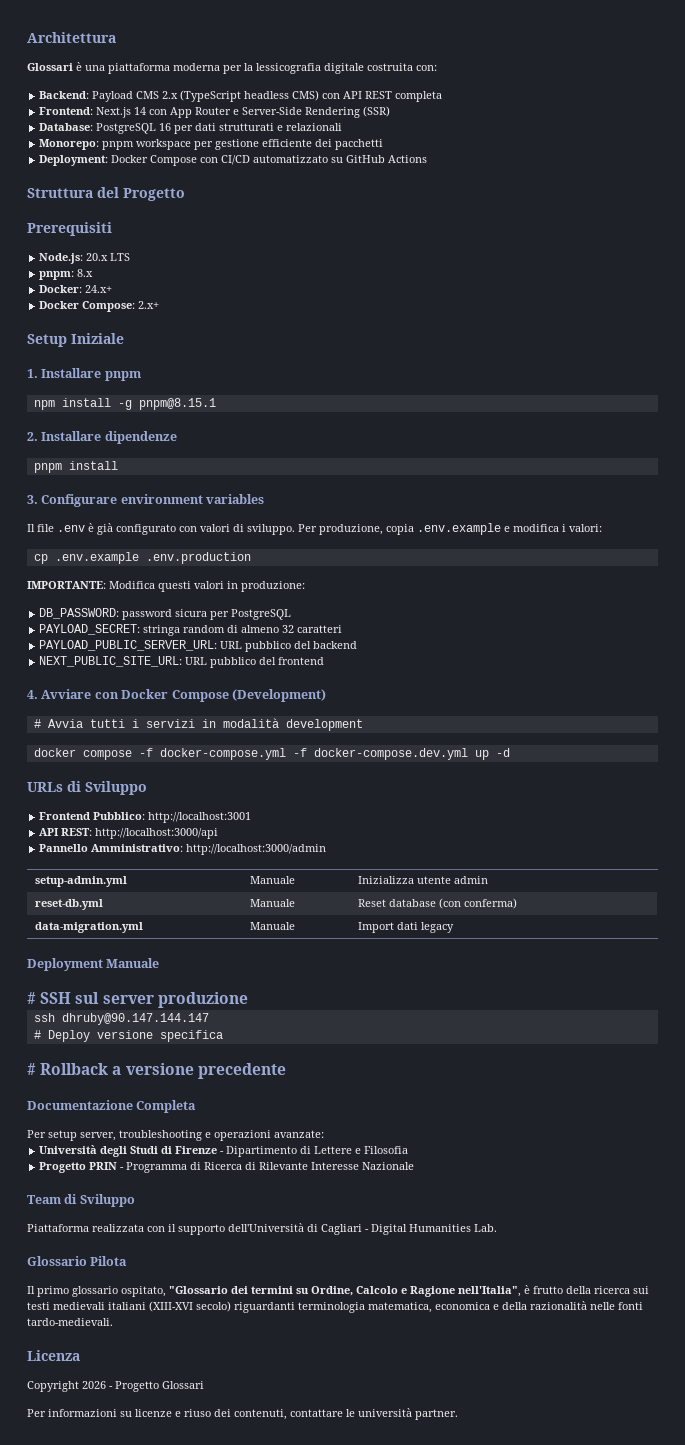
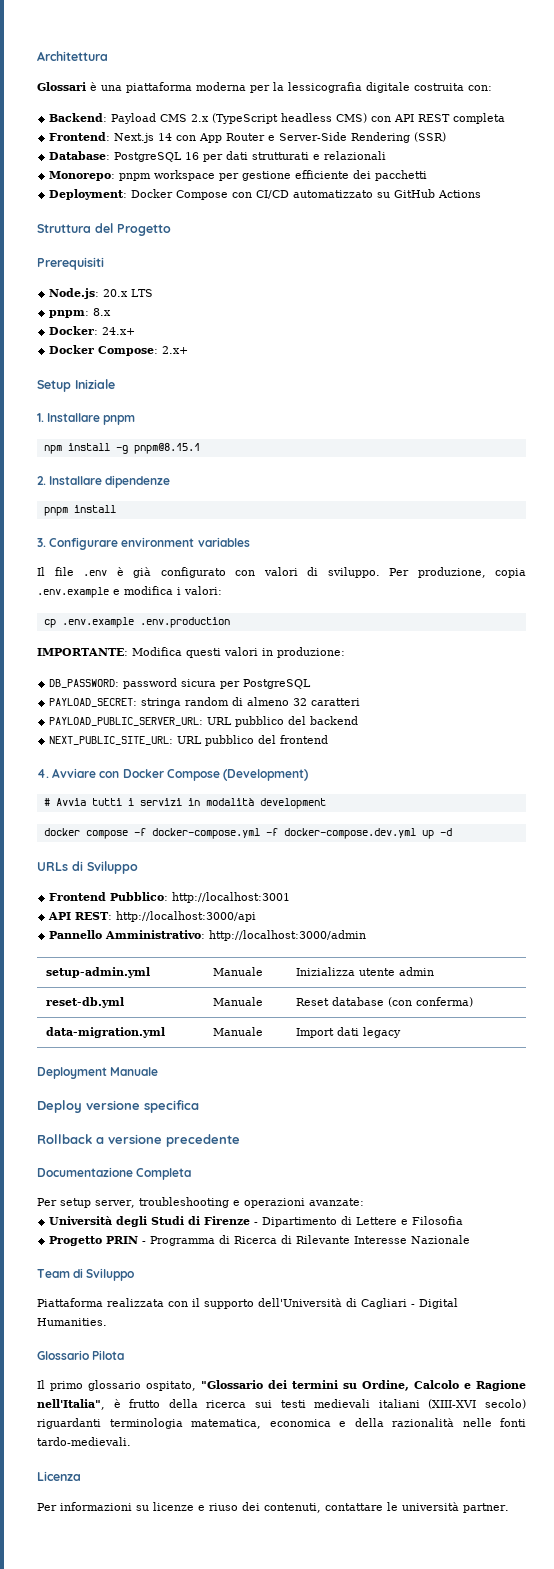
[27,992,248,1008] [33,1013,209,1025] [33,1030,41,1039] # SSH sul server produzione // ssh dhruby@90.147.144.147 // # -> (159, 1071) none
[27,1063,36,1075] # -> (199, 1106) none
[409,1224,497,1232] Humanities Lab. -> [37,1318,107,1326] Humanities.
[27,1381,204,1392] // Copyright 2026 - Progetto Glossari -> (81, 1476) none

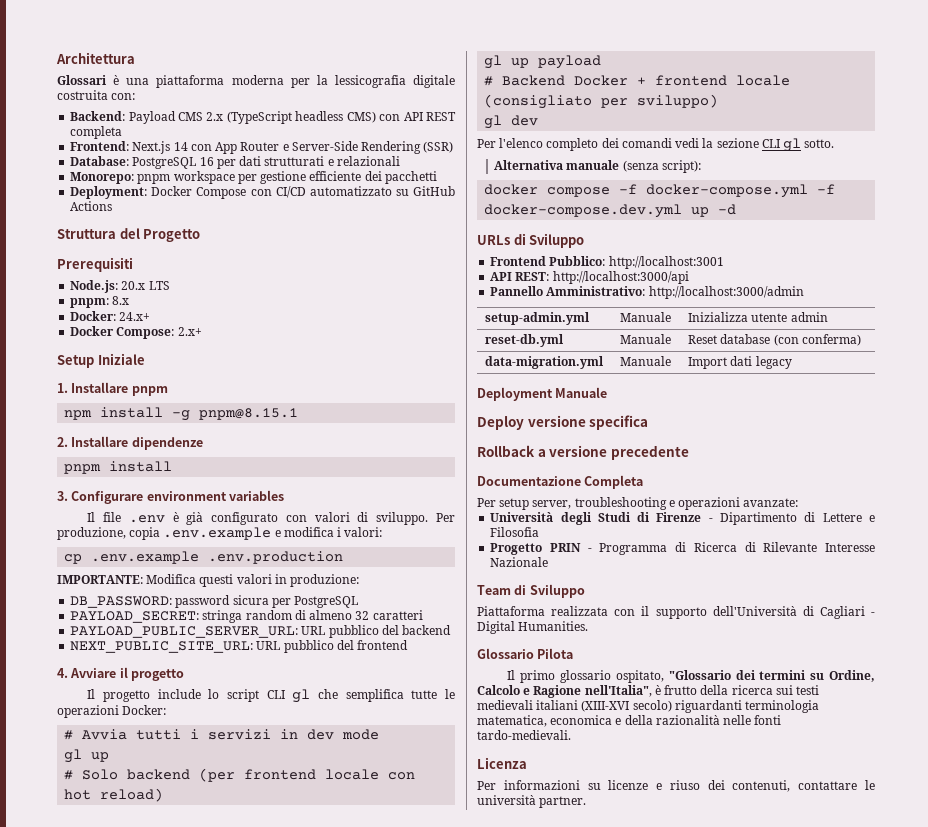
[99,769,309,781] con Docker Compose (Development) -> [119,667,185,681] [87,689,455,703] [57,705,167,718] il progetto // Il progetto include lo script CLI gl che semplifica tutte le operazioni Docker:
[205,798,326,809] modalità development -> [307,729,380,740] [64,749,110,763] [64,768,416,782] [64,788,164,802] [484,55,602,69] [484,75,791,86] [484,94,719,109] [484,115,539,129] [477,138,835,152] [494,160,701,173] dev mode // gl up // # Solo backend (per frontend locale con hot reload) // gl up payload // # Backend Docker + frontend locale (consigliato per sviluppo) // gl dev // Per l'elenco completo dei comandi vedi la sezione CLI gl sotto. // Alternativa manuale (senza script):

